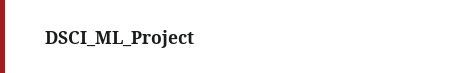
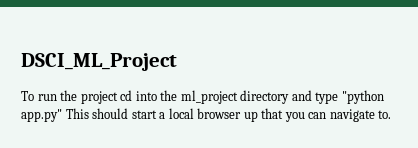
(194, 39) none -> [21,90,384,104] [21,108,392,122] // To run the project cd into the ml_project directory and type "python app.py" This should start a local browser up that you can navigate to.

